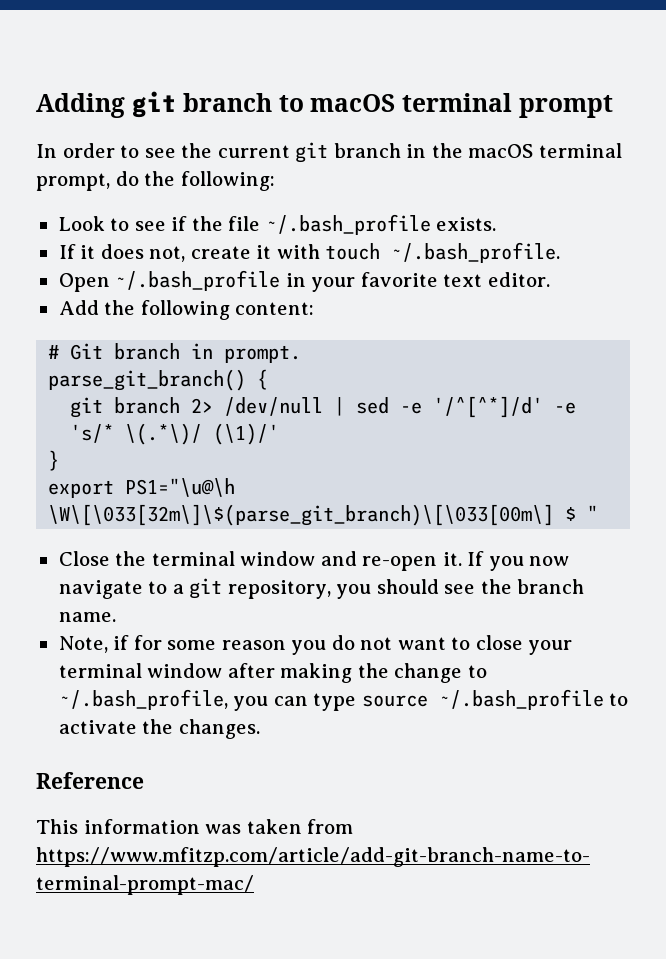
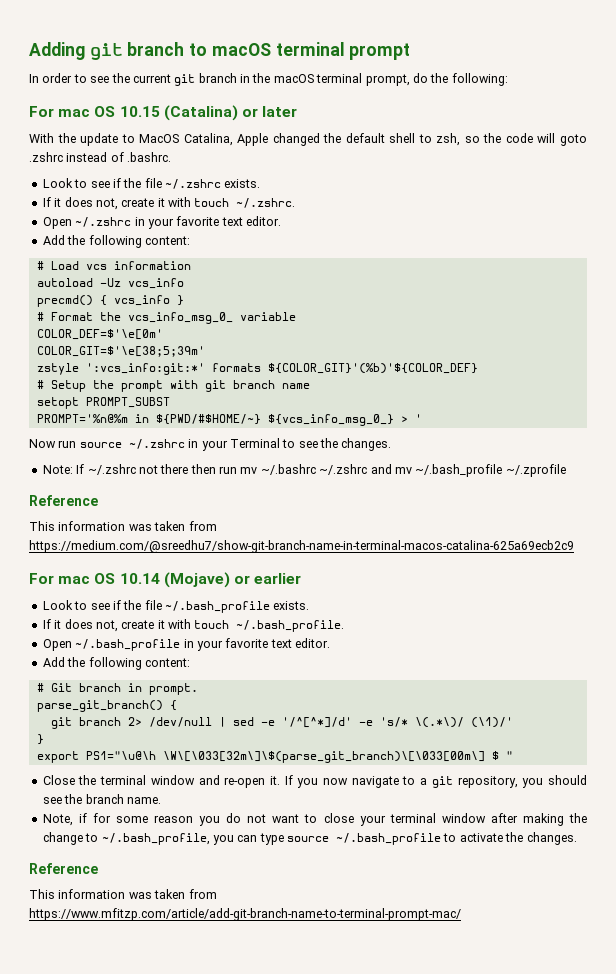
(275, 181) none -> [29,105,298,121] [29,133,587,146] [29,152,172,162] [42,178,261,189] [42,197,296,210] [42,216,281,229] [42,235,190,248] [36,261,191,270] [36,278,184,289] [36,295,184,307] [36,312,296,324] [36,329,163,340] [36,346,205,357] [36,363,478,375] [36,380,310,392] [36,397,170,409] [36,414,422,426] [29,438,392,451] [42,464,566,477] [29,495,98,506] [29,521,217,531] [29,540,574,553] [29,572,302,588] // For mac OS 10.15 (Catalina) or later // With the update to MacOS Catalina, Apple changed the default shell to zsh, so the code will goto .zshrc instead of .bashrc. // Look to see if the file ~/.zshrc exists. // If it does not, create it with touch ~/.zshrc. // Open ~/.zshrc in your favorite text editor. // Add the following content: // # Load vcs information // autoload -Uz vcs_info // precmd() { vcs_info } // # Format the vcs_info_msg_0_ variable // COLOR_DEF=$'\e[0m' // COLOR_GIT=$'\e[38;5;39m' // zstyle ':vcs_info:git:*' formats ${COLOR_GIT}'(%b)'${COLOR_DEF} // # Setup the prompt with git branch name // setopt PROMPT_SUBST // PROMPT='%n@%m in ${PWD/#$HOME/~} ${vcs_info_msg_0_} > ' // Now run source ~/.zshrc in your Terminal to see the changes. // Note: If ~/.zshrc not there then run mv ~/.bashrc ~/.zshrc and mv ~/.bash_profile ~/.zprofile // Reference // This information was taken from https://medium.com/@sreedhu7/show-git-branch-name-in-terminal-macos-catalina-625a69ecb2c9 // For mac OS 10.14 (Mojave) or earlier

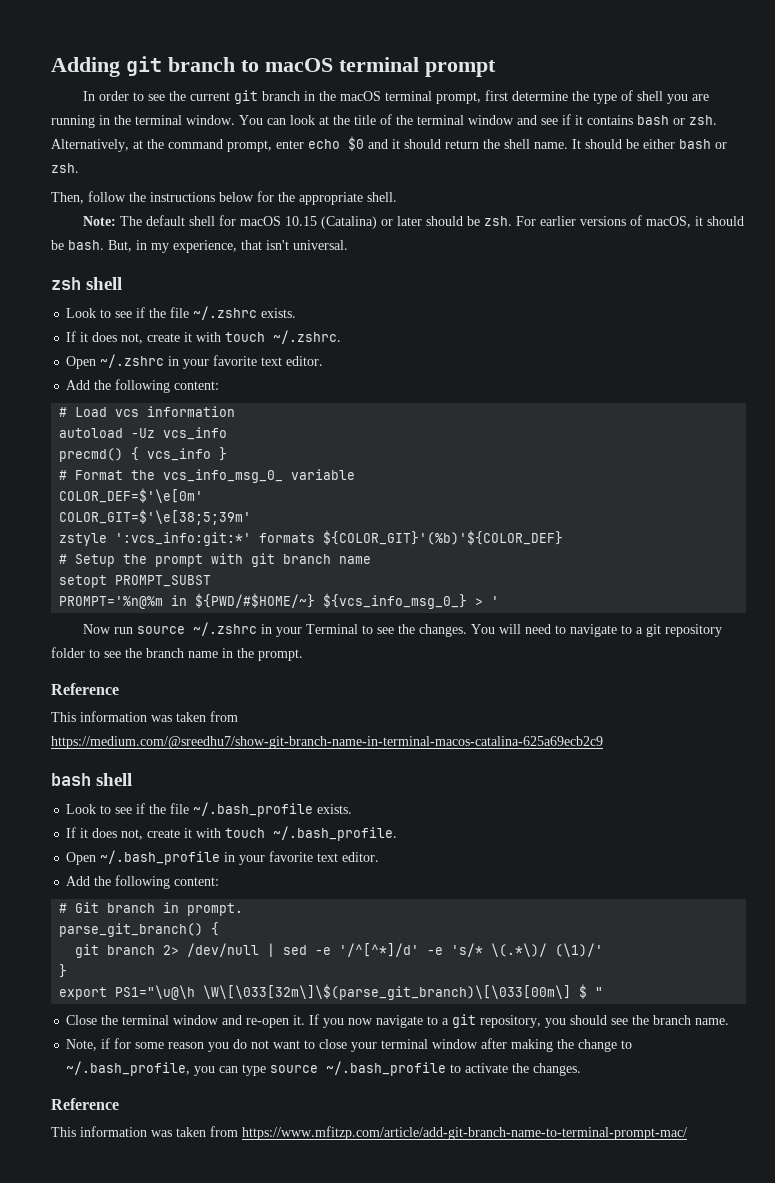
[412,73,508,86] [29,105,298,121] [29,133,587,146] [29,152,172,162] do the following: // For mac OS 10.15 (Catalina) or later // With the update to MacOS Catalina, Apple changed the default shell to zsh, so the code will goto .zshrc instead of .bashrc. -> [484,90,709,104] [51,114,717,128] [51,136,727,152] [51,163,79,173] [51,191,397,205] [82,215,744,229] [51,240,348,253] [51,277,123,290] first determine the type of shell you are running in the terminal window. You can look at the title of the terminal window and see if it contains bash or zsh. Alternatively, at the command prompt, enter echo $0 and it should return the shell name. It should be either bash or zsh. // Then, follow the instructions below for the appropriate shell. // Note: The default shell for macOS 10.15 (Catalina) or later should be zsh. For earlier versions of macOS, it should be bash. But, in my experience, that isn't universal. // zsh shell
[42,464,566,477] // Note: If ~/.zshrc not there then run mv ~/.bashrc ~/.zshrc and mv ~/.bash_profile ~/.zprofile -> [470,624,722,637] [51,647,303,661] You will need to navigate to a git repository folder to see the branch name in the prompt.
[29,572,302,588] For mac OS 10.14 (Mojave) or earlier -> [51,773,133,786] bash shell

